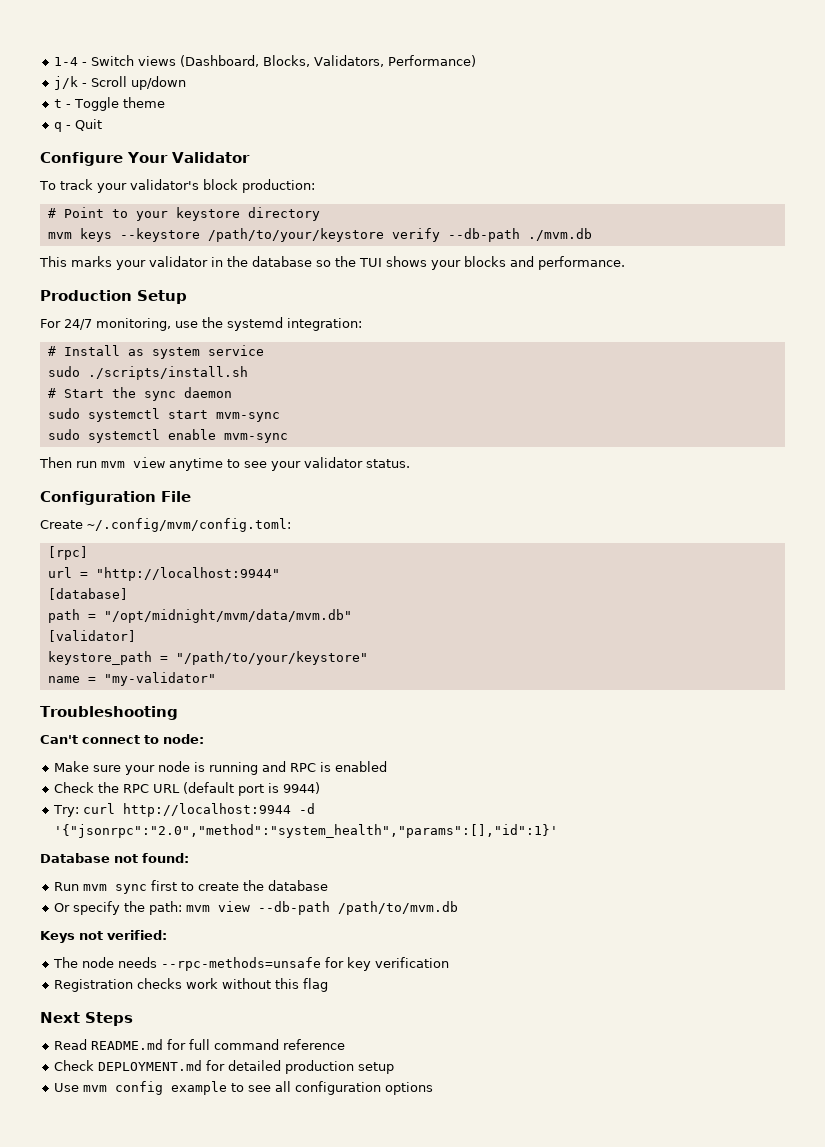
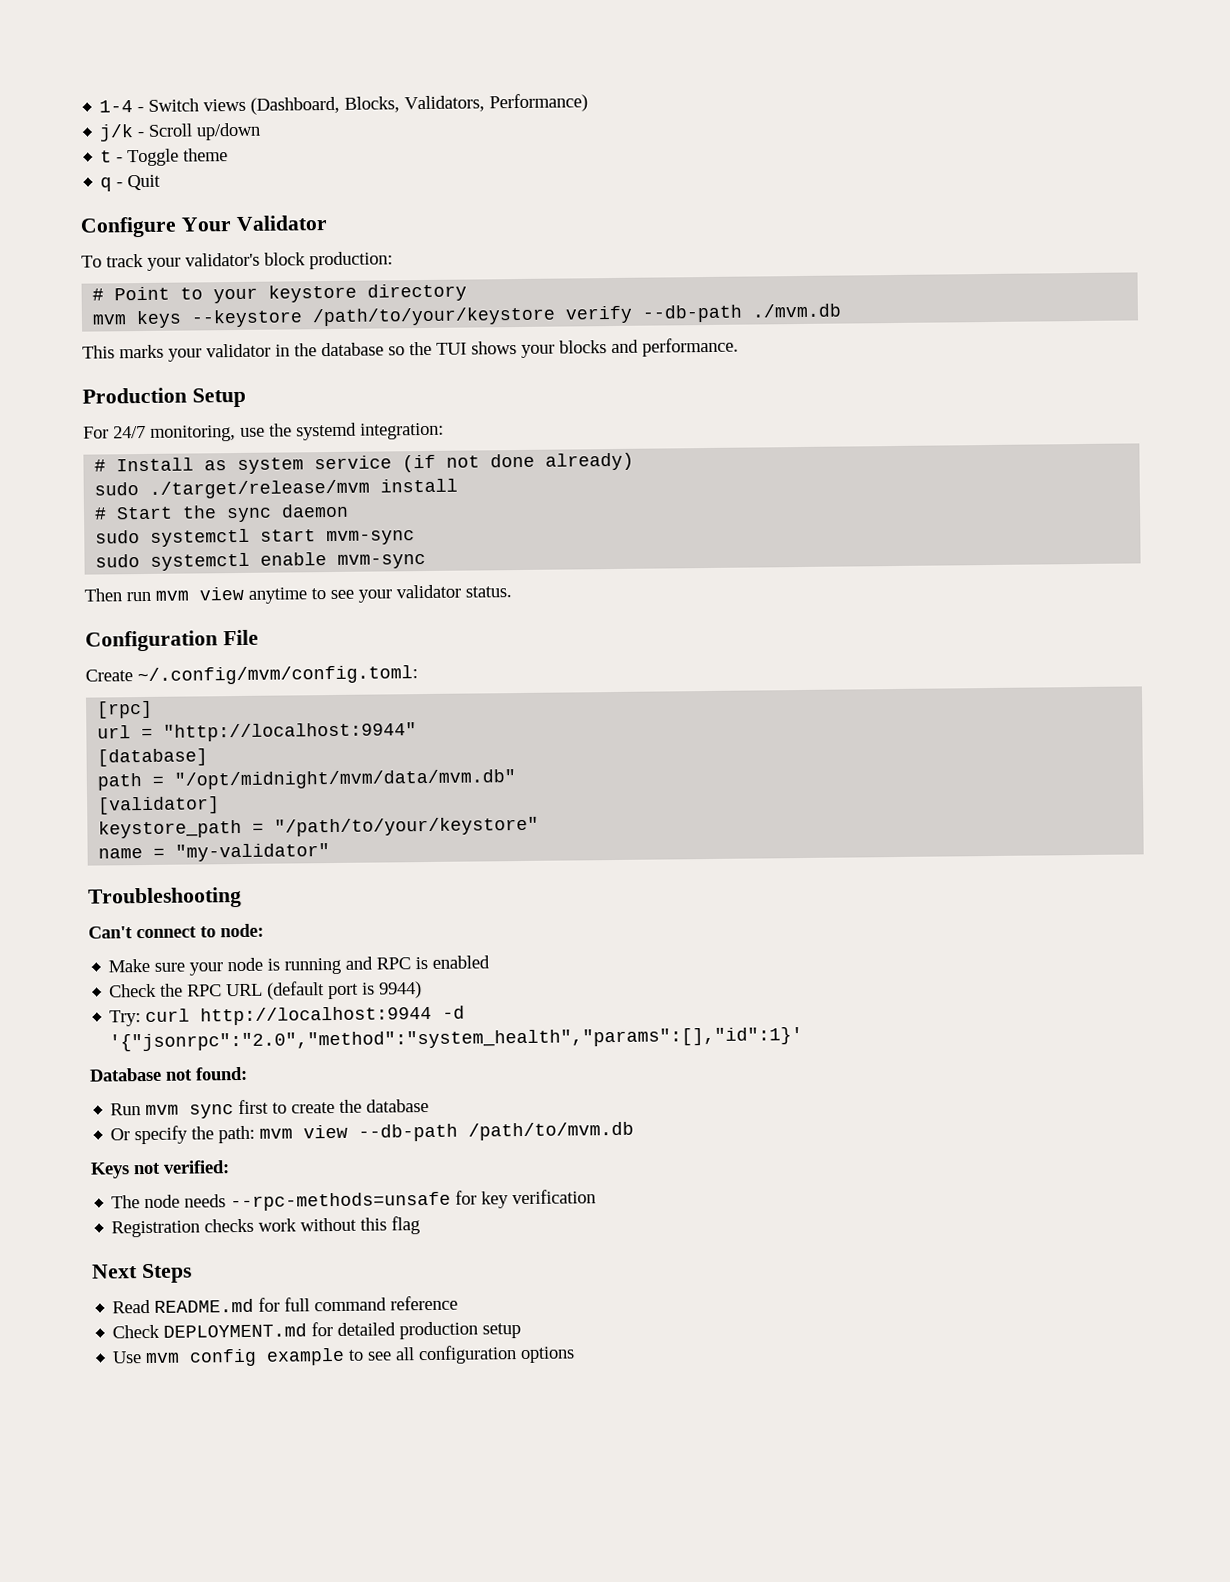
[47,366,248,380] // sudo ./scripts/install.sh -> [402,452,635,473] [94,478,459,499] (if not done already) // sudo ./target/release/mvm install

